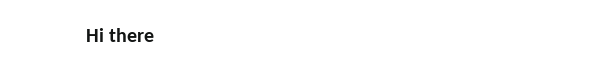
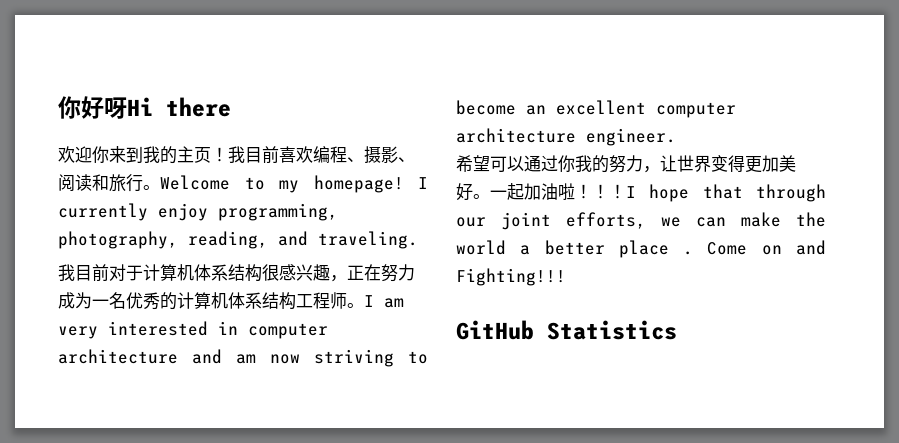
(86, 35) none -> [58,96,127,119] 你好呀
(155, 35) none -> [58,146,415,164] [58,174,428,193] [58,203,338,221] [58,231,418,249] [58,264,415,282] [58,292,404,310] [58,321,328,339] [58,349,428,367] [456,100,736,118] [456,128,676,146] [456,155,796,173] [456,183,826,202] [456,212,826,230] [456,240,826,258] [456,268,566,286] [456,320,677,340] // 欢迎你来到我的主页！我目前喜欢编程、摄影、阅读和旅行。Welcome to my homepage! I currently enjoy programming, photography, reading, and traveling. // 我目前对于计算机体系结构很感兴趣，正在努力成为一名优秀的计算机体系结构工程师。I am very interested in computer architecture and am now striving to become an excellent computer architecture engineer. // 希望可以通过你我的努力，让世界变得更加美好。一起加油啦！！！I hope that through our joint efforts, we can make the world a better place . Come on and Fighting!!! // GitHub Statistics

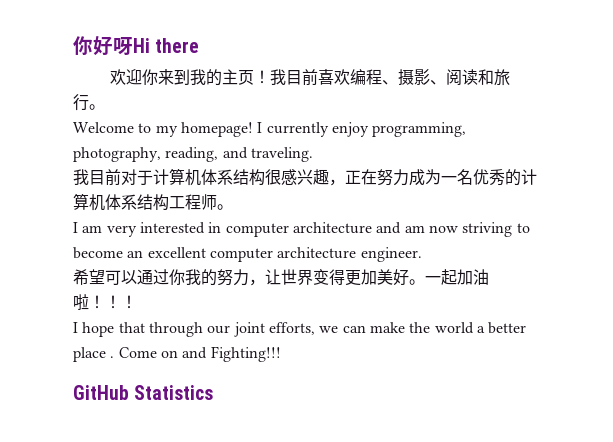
(160, 187) none -> (105, 107) //
(364, 305) none -> (233, 207) //
(626, 191) none -> (137, 302) //

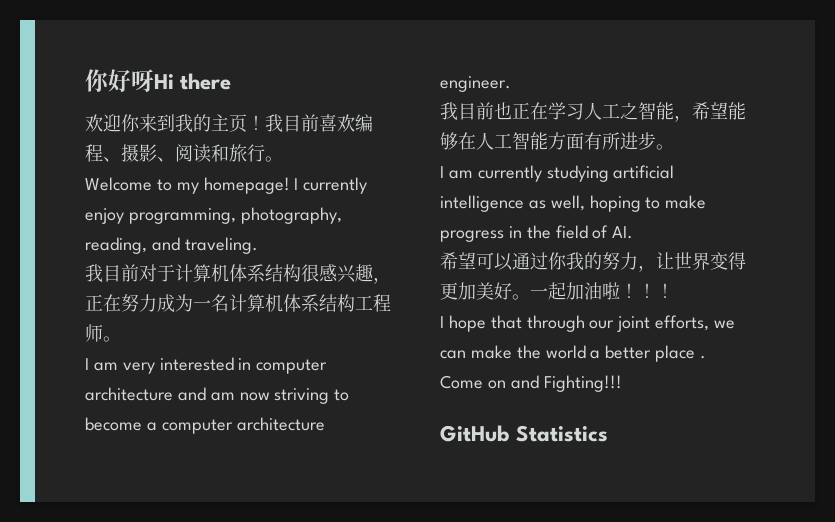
[473,169,521,186] 优秀的 -> (229, 303) none
[127,247,206,258] an excellent -> [146,422,157,431] a
(422, 254) none -> [440,102,746,122] [440,132,674,150] [440,165,675,182] [440,195,707,212] [440,225,634,242] // 我目前也正在学习人工之智能，希望能够在人工智能方面有所进步。 // I am currently studying artificial intelligence as well, hoping to make progress in the field of AI.

